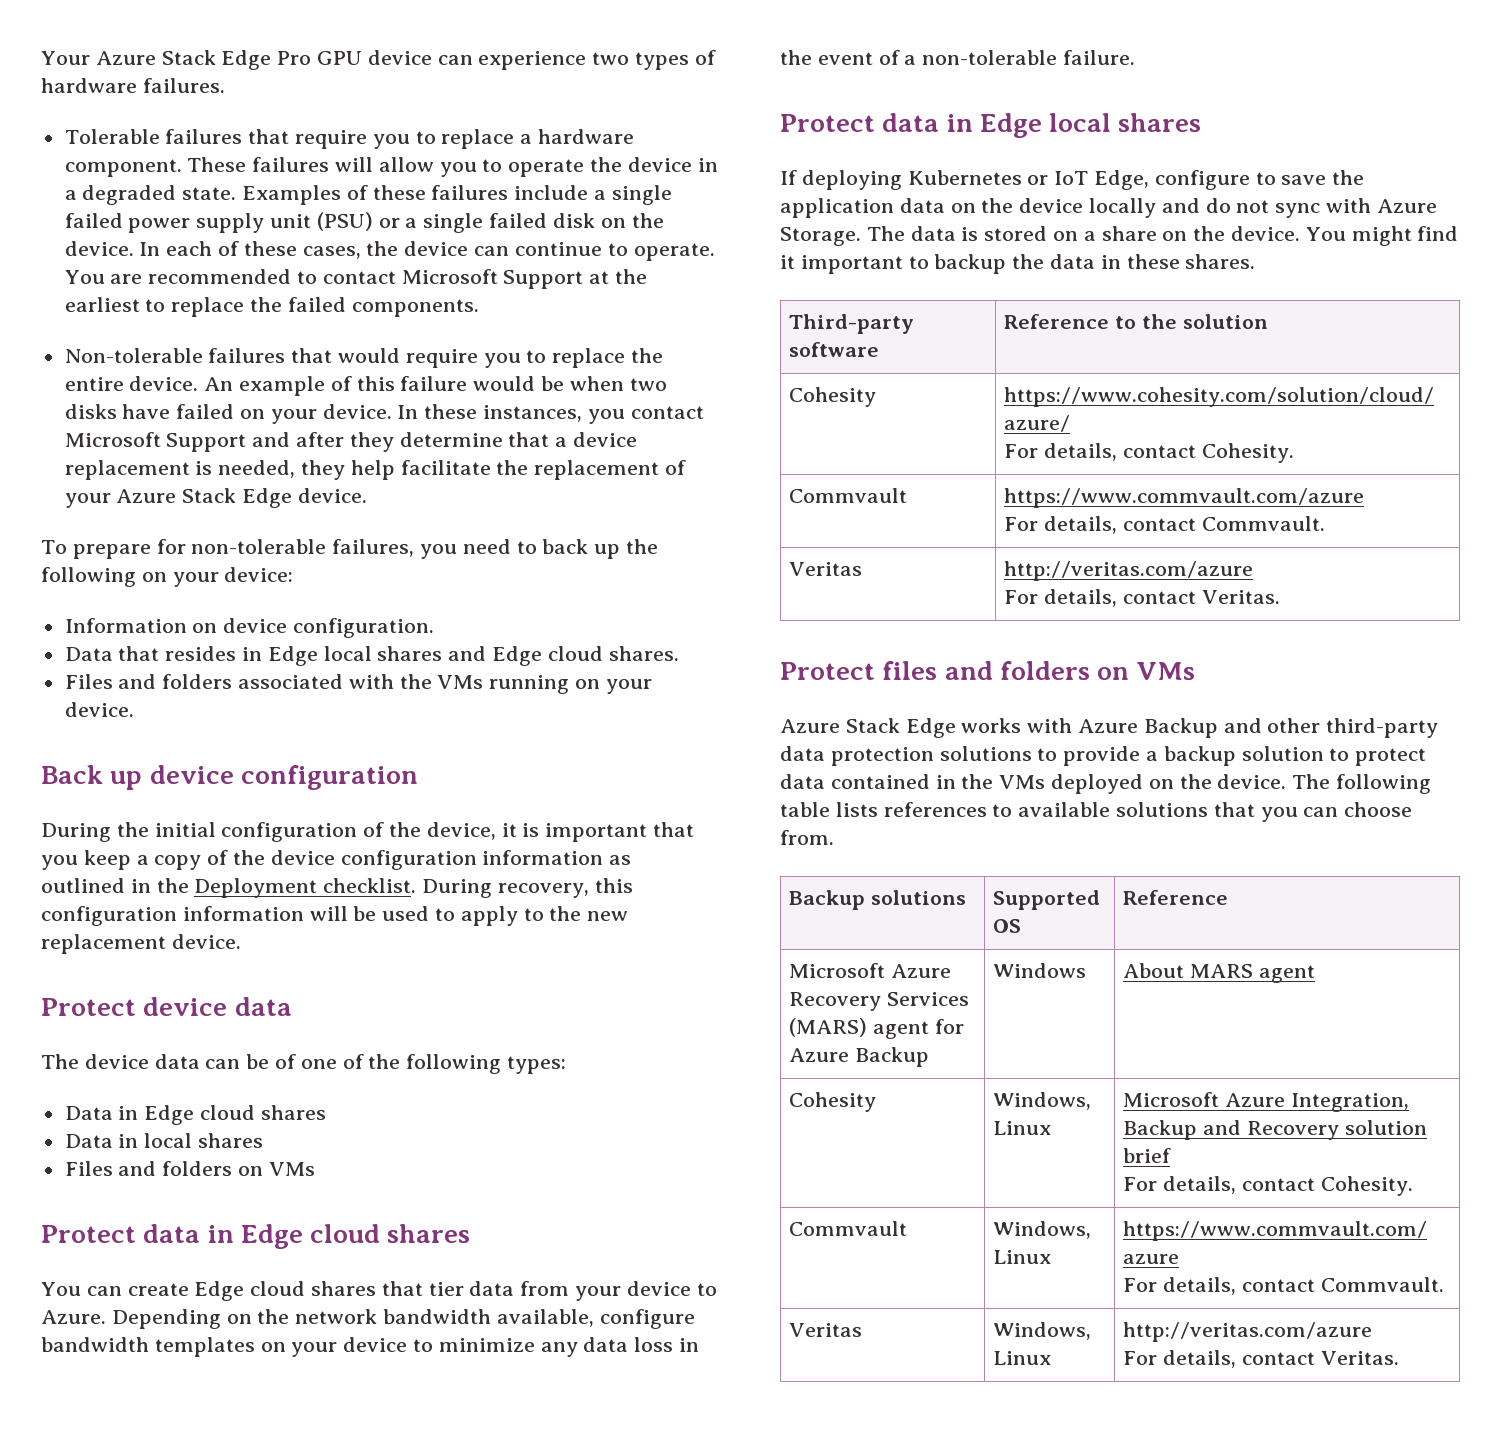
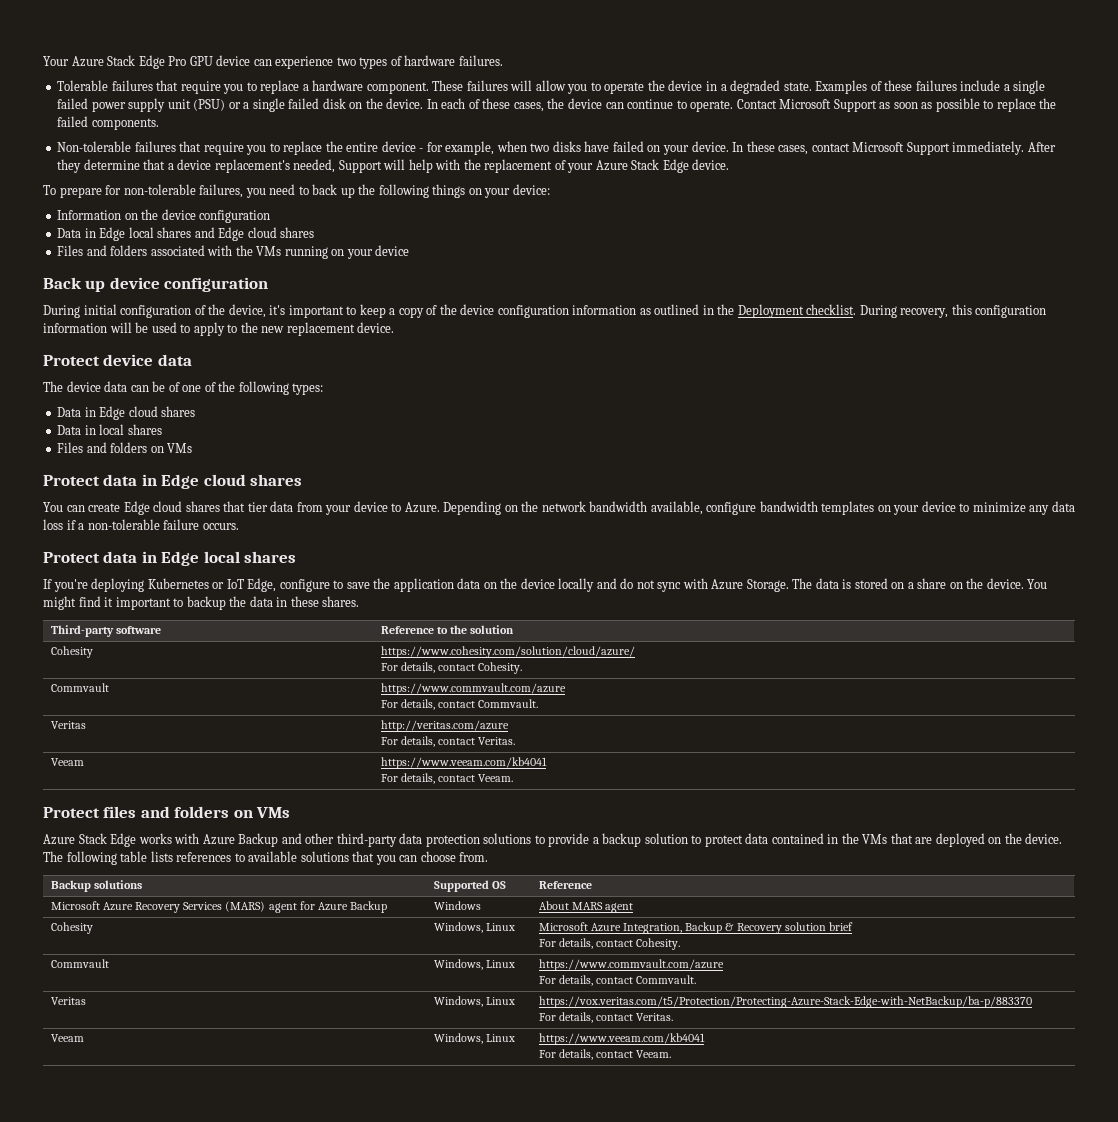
[64,269,648,289] [64,297,140,312] You are recommended to contact Microsoft Support at the earliest -> [736,98,980,112] Contact Microsoft Support as soon as possible
[338,348,401,363] would -> (202, 146) none
[129,376,565,396] device. An example of this failure would be -> [381,141,495,155] device - for example,
[483,405,704,424] [64,432,345,452] instances, you contact Microsoft Support and after -> [778,141,1056,155] cases, contact Microsoft Support immediately. After
[64,460,491,480] replacement is needed, they help facilitate -> [214,159,461,173] replacement's needed, Support will help with
(136, 577) none -> [432,184,466,198] things
[223,618,435,638] [64,646,237,661] device configuration. // Data that resides -> [141,209,271,223] [57,228,82,238] the device configuration // Data
[608,646,679,661] shares. -> [280,227,315,238] shares
[64,702,134,717] device. -> [375,245,410,256] device
[116,822,149,837] the -> (80, 311) none
[501,822,695,842] [41,855,78,870] it is important that you -> [269,305,357,318] it's important to
[679,1338,700,1352] [780,50,1136,65] in the event of a non-tolerable failure. -> [66,519,239,530] if a non-tolerable failure occurs.
(797, 177) none -> [53,579,88,592] you're
(1280, 597) none -> [50,758,84,766] [380,757,547,769] [380,773,514,784] // Veeam | https://www.veeam.com/kb4041 // For details, contact Veeam.
(1046, 782) none -> [890,833,933,844] that are
[1203,1120,1242,1135] and -> [725,923,735,931] &
[1123,1322,1373,1342] [1123,1350,1399,1368] http://veritas.com/azure // For details, contact Veritas. -> [538,996,1032,1008] [538,1012,674,1023] [50,1034,84,1042] [433,1033,516,1044] [538,1033,705,1045] [538,1049,672,1060] https://vox.veritas.com/t5/Protection/Protecting-Azure-Stack-Edge-with-NetBackup/ba-p/883370 // For details, contact Veritas. // Veeam | Windows, Linux | https://www.veeam.com/kb4041 // For details, contact Veeam.

